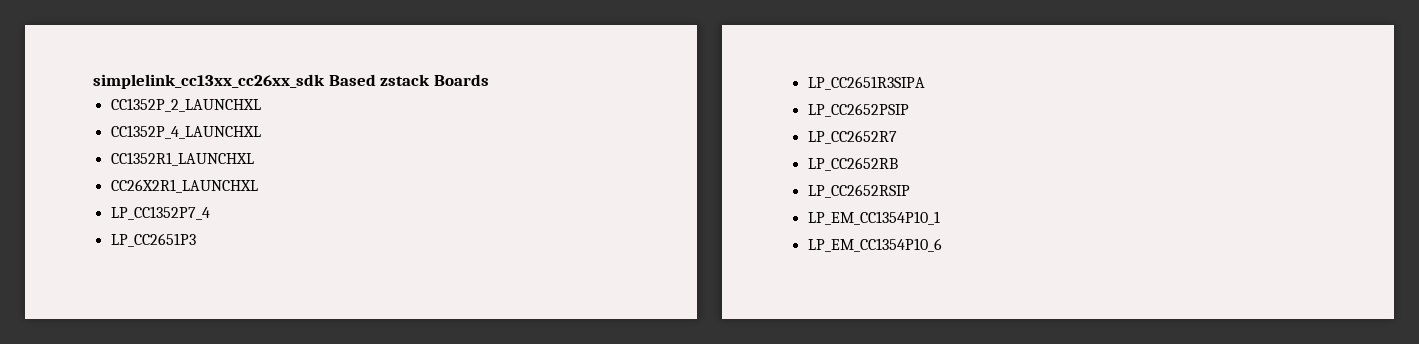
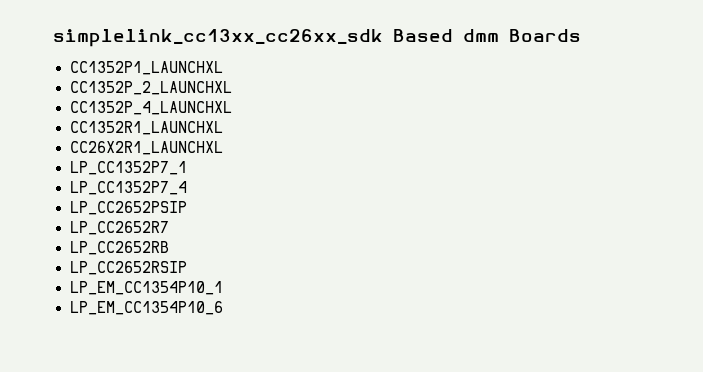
[380,74,431,86] zstack -> [463,29,499,42] dmm
(489, 80) none -> [69,61,223,75] // CC1352P1_LAUNCHXL
(258, 186) none -> [69,161,187,175] // LP_CC1352P7_1
[110,233,196,247] [807,76,925,90] // LP_CC2651P3 // LP_CC2651R3SIPA -> (187, 188) none

